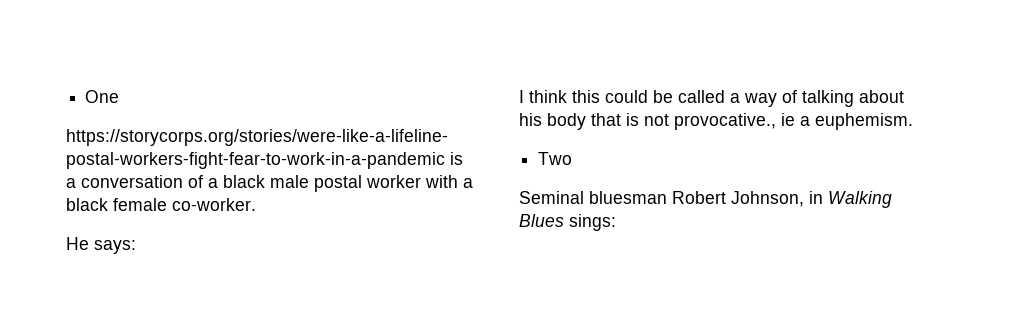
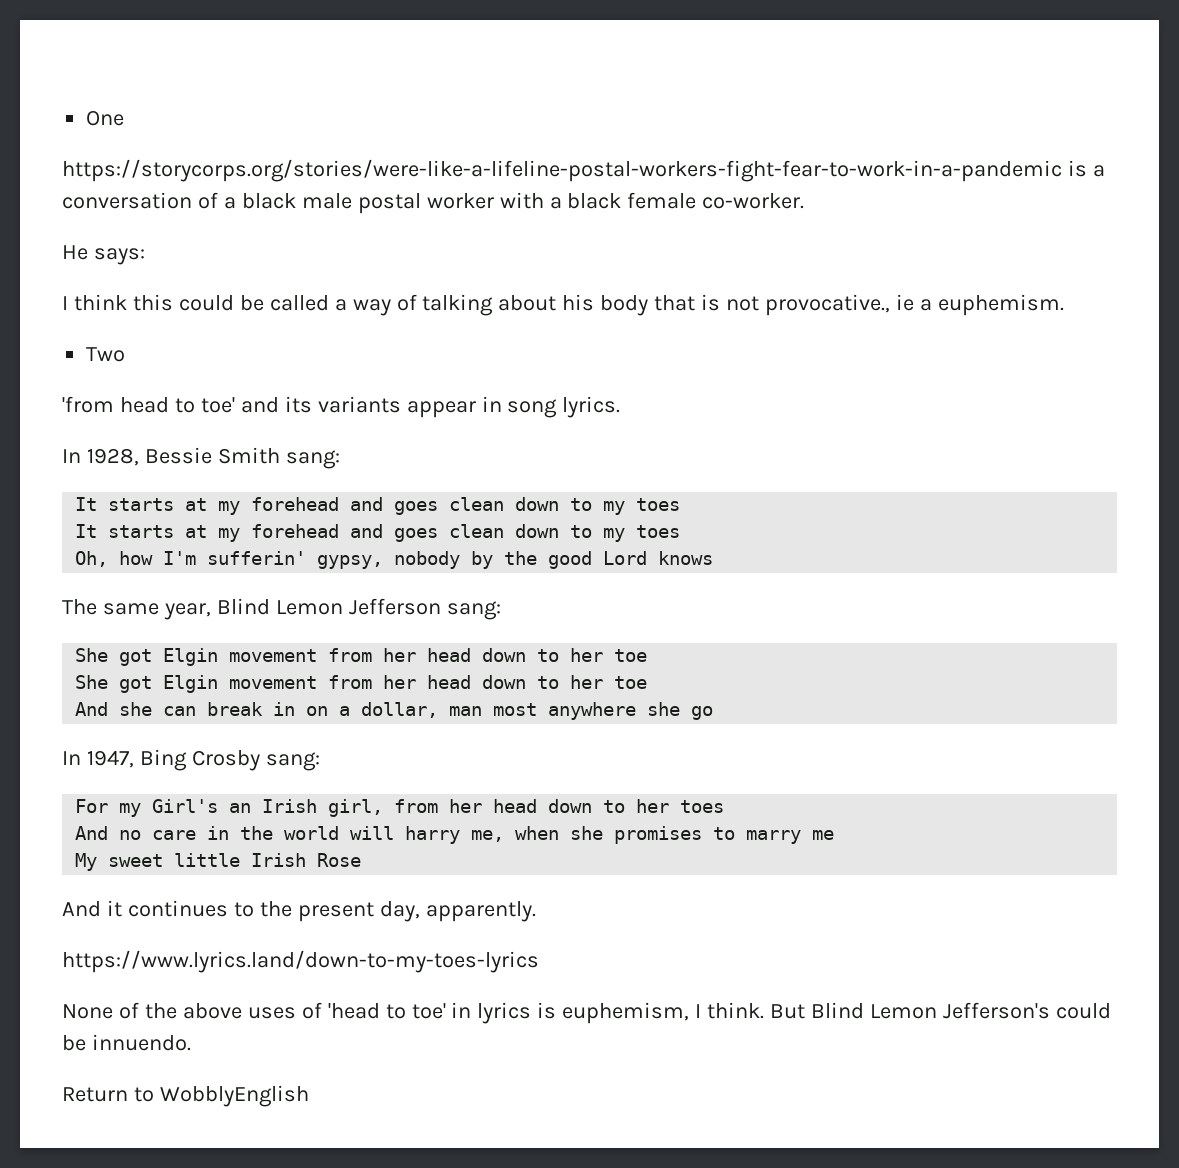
[519,191,892,208] [519,214,616,231] Seminal bluesman Robert Johnson, in Walking Blues sings: -> [62,396,621,418] [62,447,340,469] [75,497,681,515] [75,524,681,542] [75,551,714,569] [62,598,501,620] [75,648,648,666] [75,675,648,693] [75,702,714,720] [62,749,320,771] [75,799,725,817] [75,826,835,844] [75,853,362,871] [62,900,536,922] [62,950,539,973] [62,1002,1111,1024] [62,1034,191,1051] [62,1085,309,1107] 'from head to toe' and its variants appear in song lyrics. // In 1928, Bessie Smith sang: // It starts at my forehead and goes clean down to my toes // It starts at my forehead and goes clean down to my toes // Oh, how I'm sufferin' gypsy, nobody by the good Lord knows // The same year, Blind Lemon Jefferson sang: // She got Elgin movement from her head down to her toe // She got Elgin movement from her head down to her toe // And she can break in on a dollar, man most anywhere she go // In 1947, Bing Crosby sang: // For my Girl's an Irish girl, from her head down to her toes // And no care in the world will harry me, when she promises to marry me // My sweet little Irish Rose // And it continues to the present day, apparently. // https://www.lyrics.land/down-to-my-toes-lyrics // None of the above uses of 'head to toe' in lyrics is euphemism, I think. But Blind Lemon Jefferson's could be innuendo. // Return to WobblyEnglish

